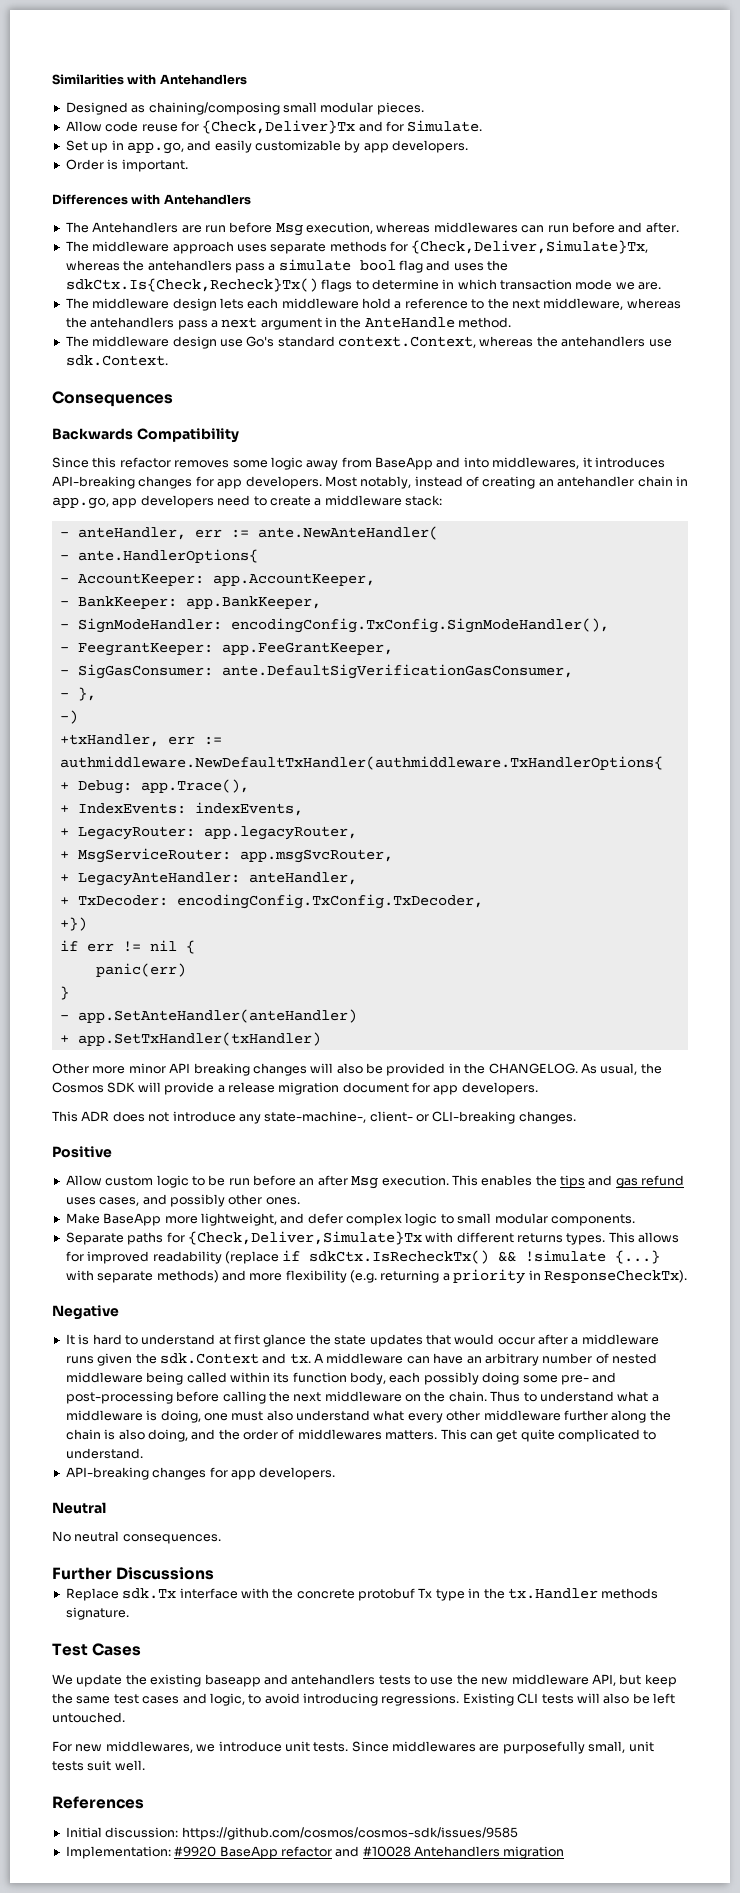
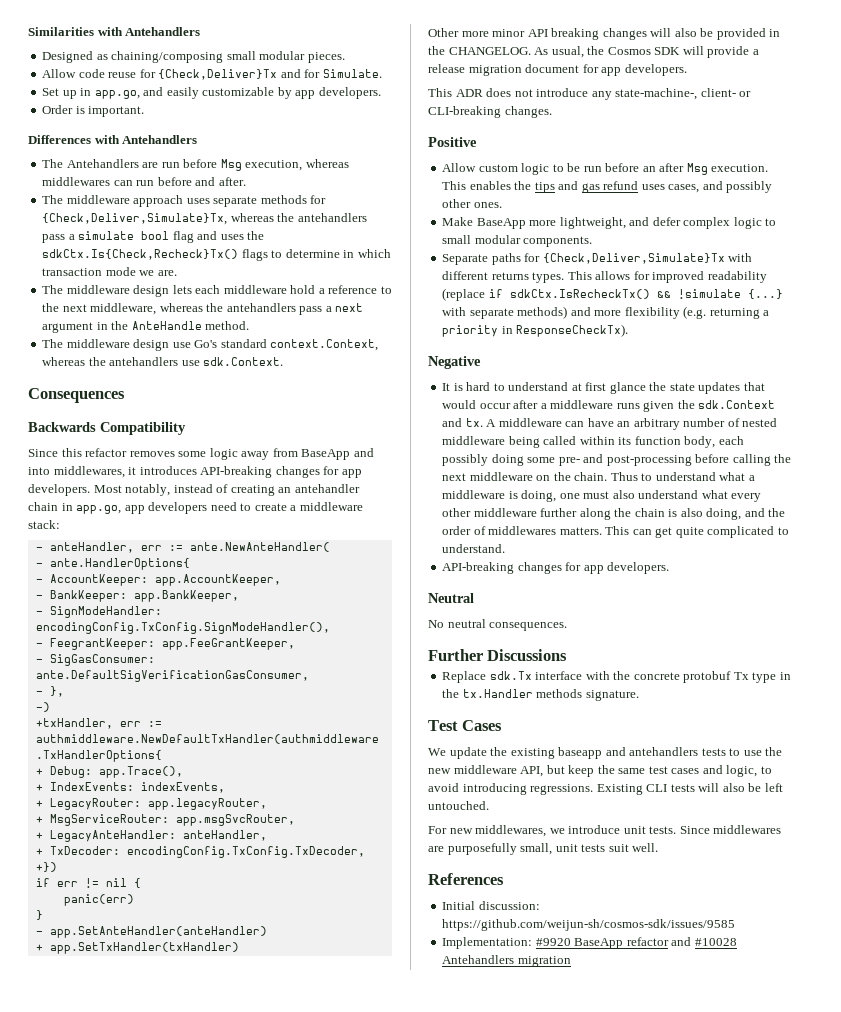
[181,1827,518,1840] https://github.com/cosmos/cosmos-sdk/issues/9585 -> [442,919,736,931] https://github.com/weijun-sh/cosmos-sdk/issues/9585

